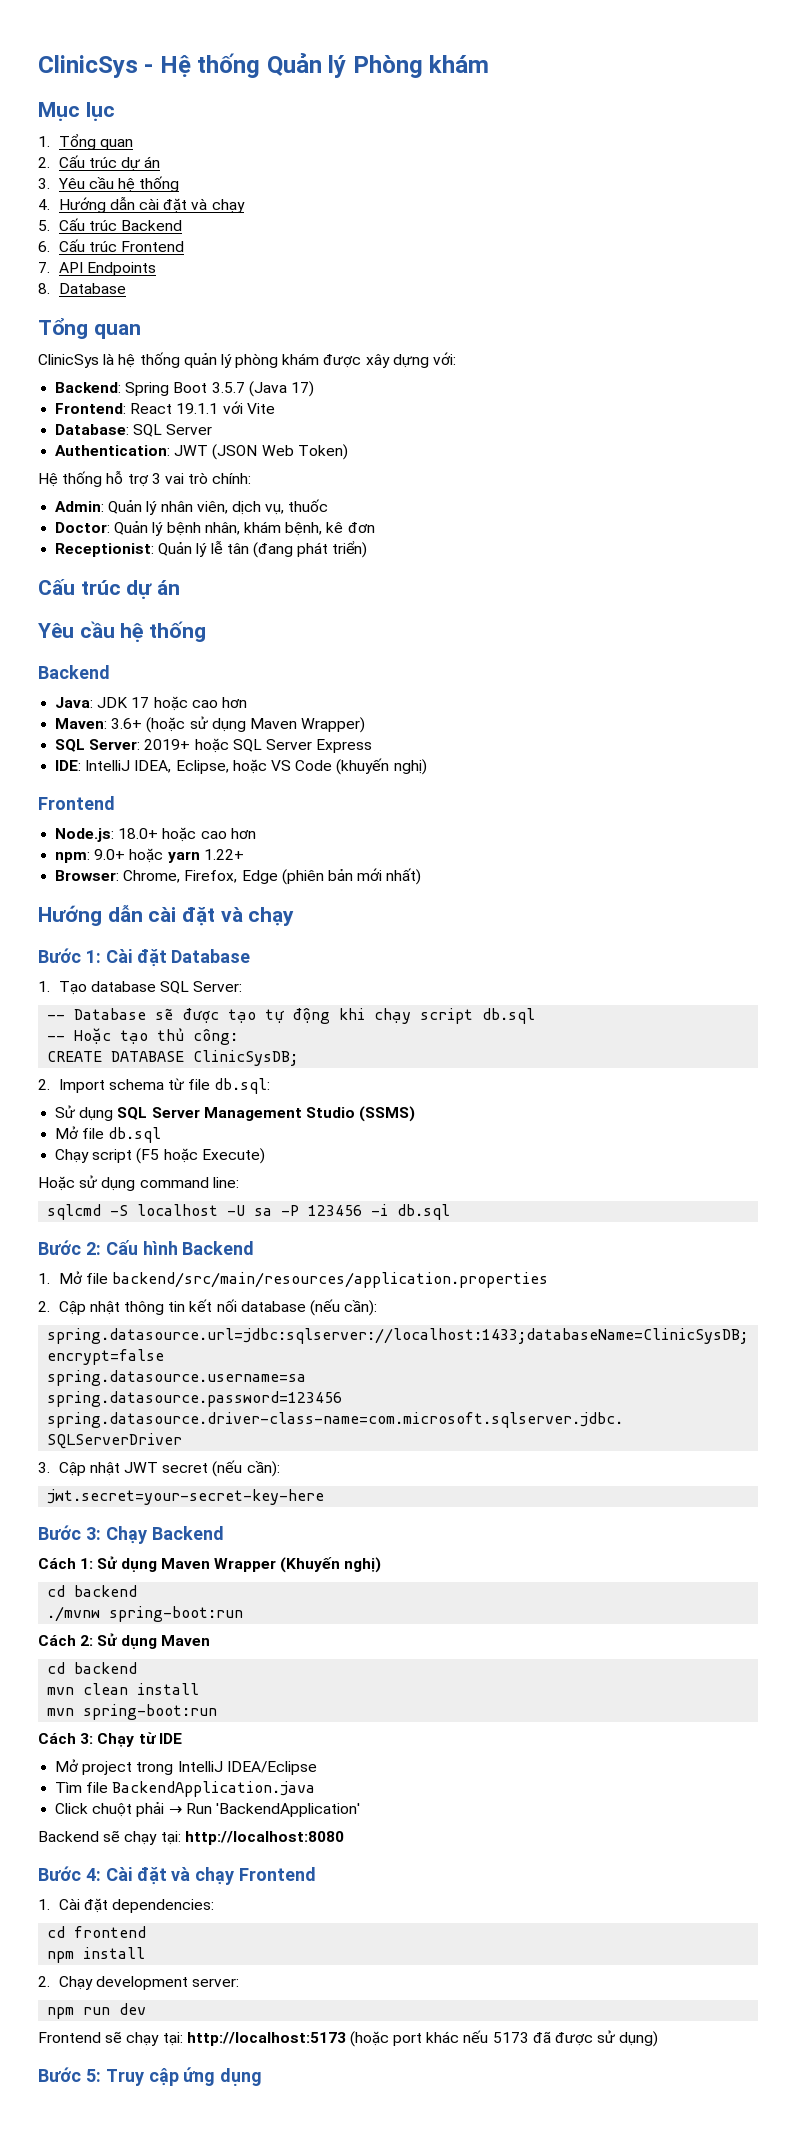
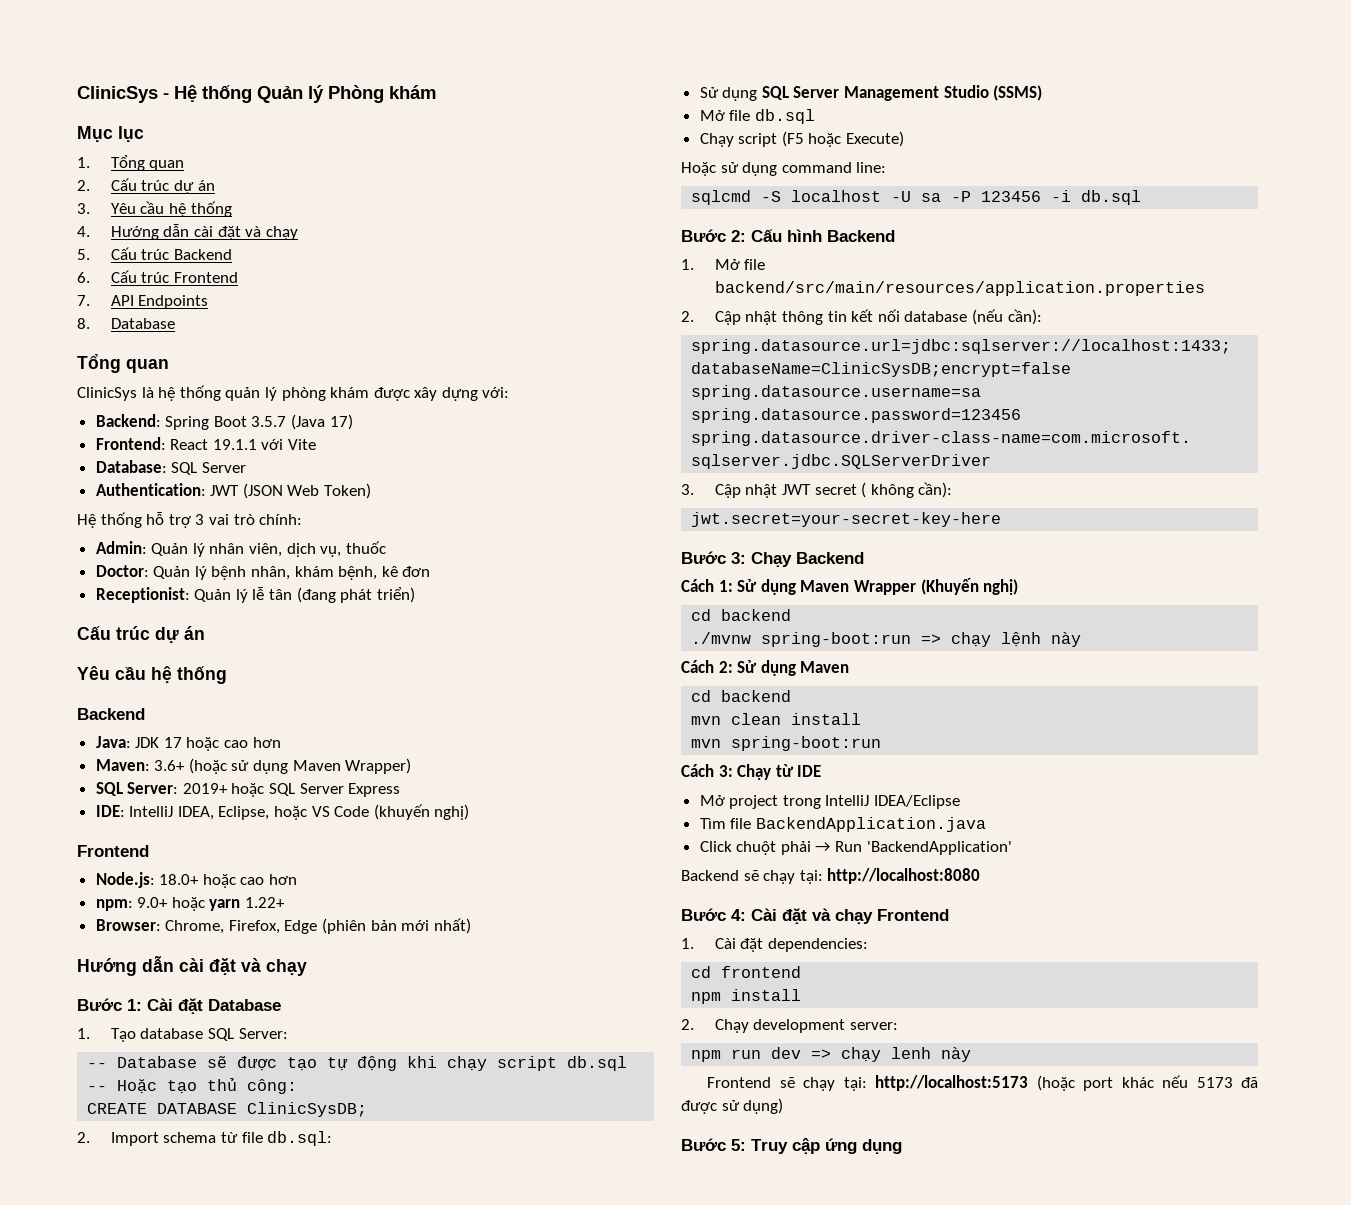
[212,1460,243,1477] (nếu -> [861,482,914,498] ( không
(244, 1614) none -> [921,632,1082,647] => chạy lệnh này
(147, 2009) none -> [811,1047,972,1062] => chạy lenh này

